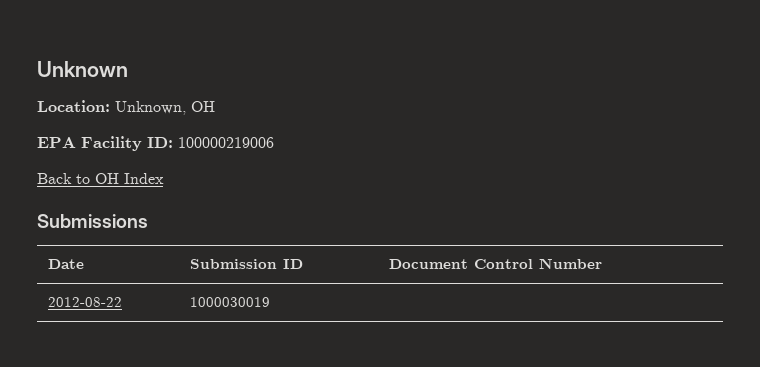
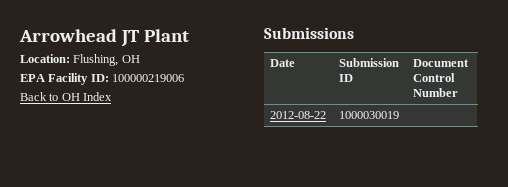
[37,61,128,77] Unknown -> [19,29,189,47] Arrowhead JT Plant
[115,101,186,115] Unknown, -> [73,54,119,66] Flushing,

